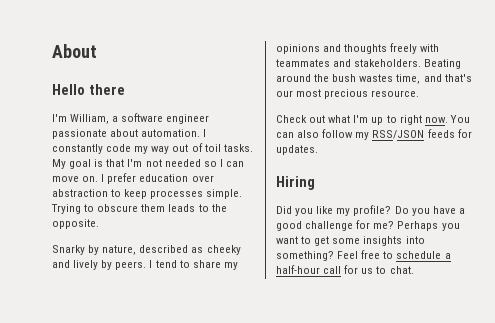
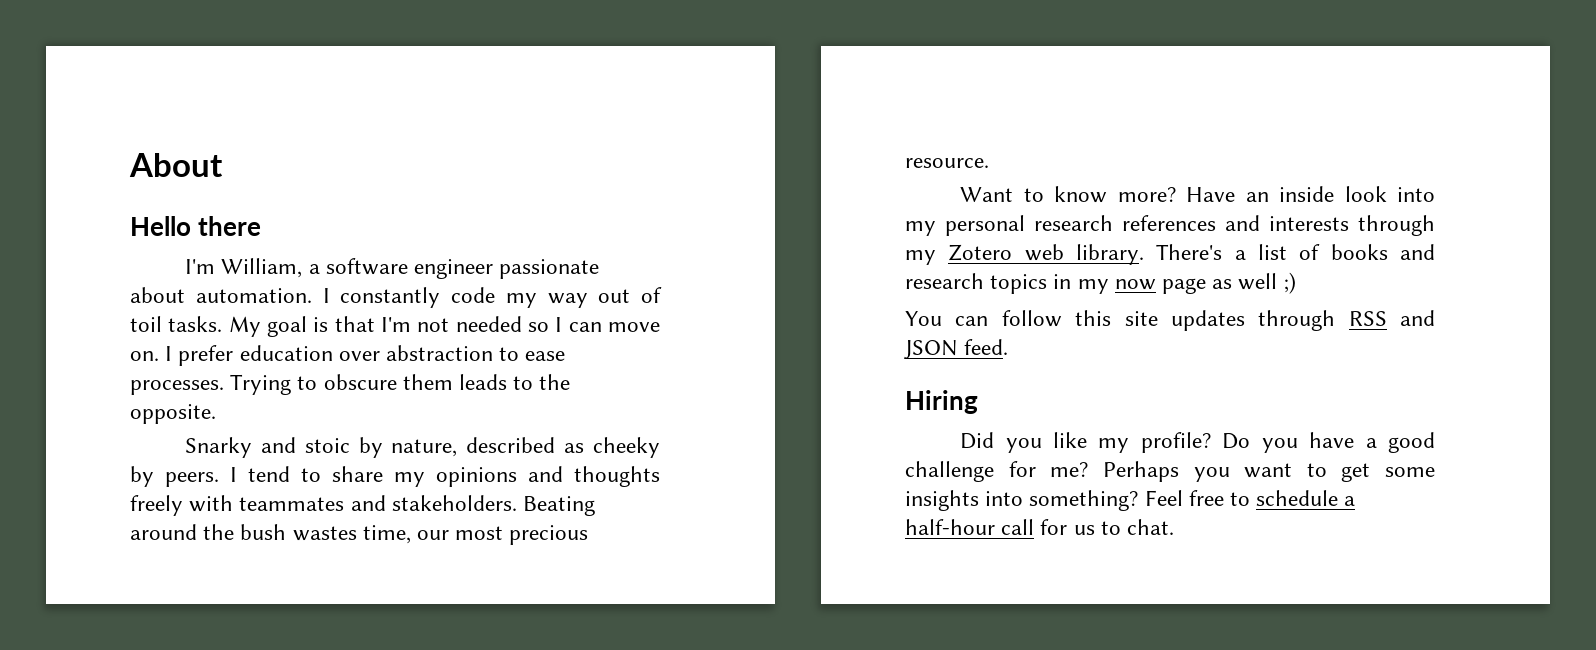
[124,189,243,199] keep processes simple. -> [525,351,566,361] [130,380,224,395] ease processes.
(85, 250) none -> [260,437,350,453] and stoic
[52,260,99,270] and lively -> (660, 447) none
[423,74,472,82] and that's -> (411, 534) none
[276,115,470,125] [276,129,472,140] [276,145,318,155] Check out what I'm up to right now. You can also follow my RSS/JSON feeds for updates. -> [960,186,1435,203] [905,215,1435,236] [905,244,1435,265] [905,272,1296,294] [905,310,1435,331] [904,339,1009,359] Want to know more? Have an inside look into my personal research references and interests through my Zotero web library. There's a list of books and research topics in my now page as well ;) // You can follow this site updates through RSS and JSON feed.

